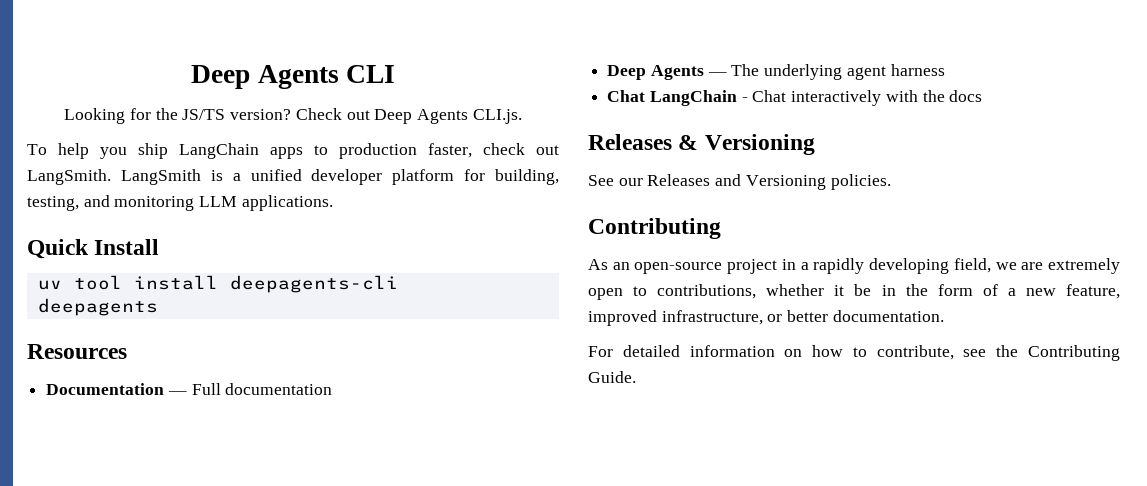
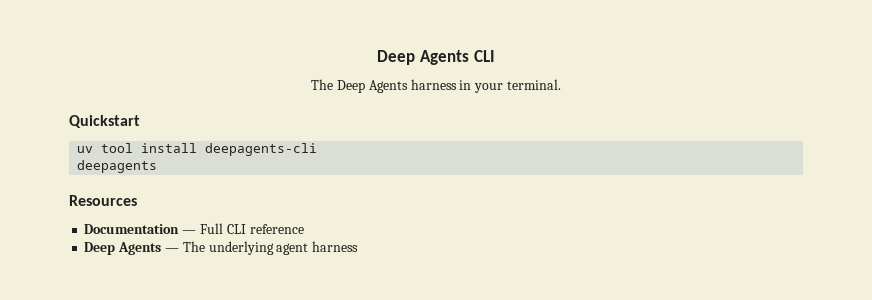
[64,108,522,124] [27,143,559,159] [27,169,559,185] [27,195,333,211] [27,239,160,259] Looking for the JS/TS version? Check out Deep Agents CLI.js. // To help you ship LangChain apps to production faster, check out LangSmith. LangSmith is a unified developer platform for building, testing, and monitoring LLM applications. // Quick Install -> [311,79,561,93] [69,115,140,128] The Deep Agents harness in your terminal. // Quickstart
[225,383,333,395] documentation -> [226,224,304,234] CLI reference
[607,90,983,106] [588,134,815,155] [588,174,891,190] [588,218,721,239] [588,258,1120,274] [588,284,1120,300] [588,310,944,326] [588,345,1120,361] [588,371,636,383] // Chat LangChain - Chat interactively with the docs // Releases & Versioning // See our Releases and Versioning policies. // Contributing // As an open-source project in a rapidly developing field, we are extremely open to contributions, whether it be in the form of a new feature, improved infrastructure, or better documentation. // For detailed information on how to contribute, see the Contributing Guide. -> (359, 246) none

